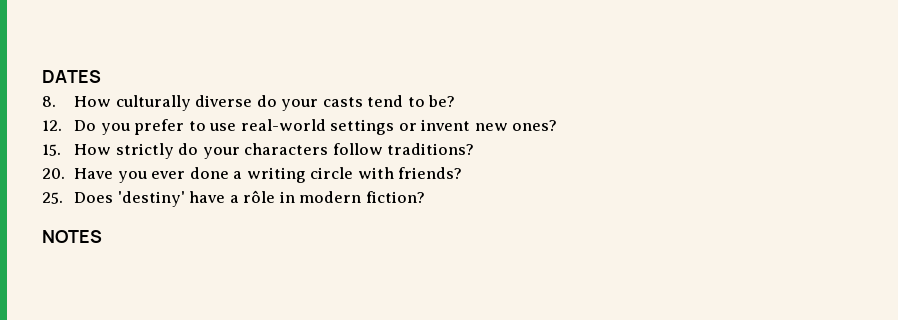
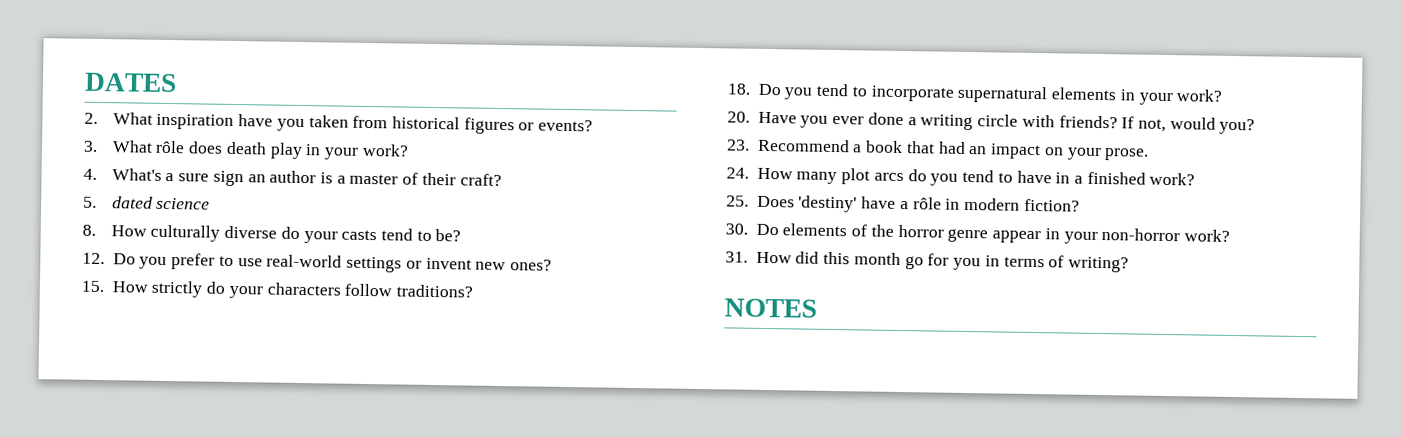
(101, 76) none -> [84,112,594,135] [83,140,409,160] [83,168,502,187] [83,196,211,210] // 2. What inspiration have you taken from historical figures or events? // 3. What rôle does death play in your work? // 4. What's a sure sign an author is a master of their craft? // 5. dated science
(475, 149) none -> [727,83,1223,106] // 18. Do you tend to incorporate supernatural elements in your work?
(463, 173) none -> [1121,116,1256,135] [727,138,1150,161] [726,167,1196,186] If not, would you? // 23. Recommend a book that had an impact on your prose. // 24. How many plot arcs do you tend to have in a finished work?
(425, 197) none -> [725,223,1230,244] [725,251,1129,273] // 30. Do elements of the horror genre appear in your non-horror work? // 31. How did this month go for you in terms of writing?

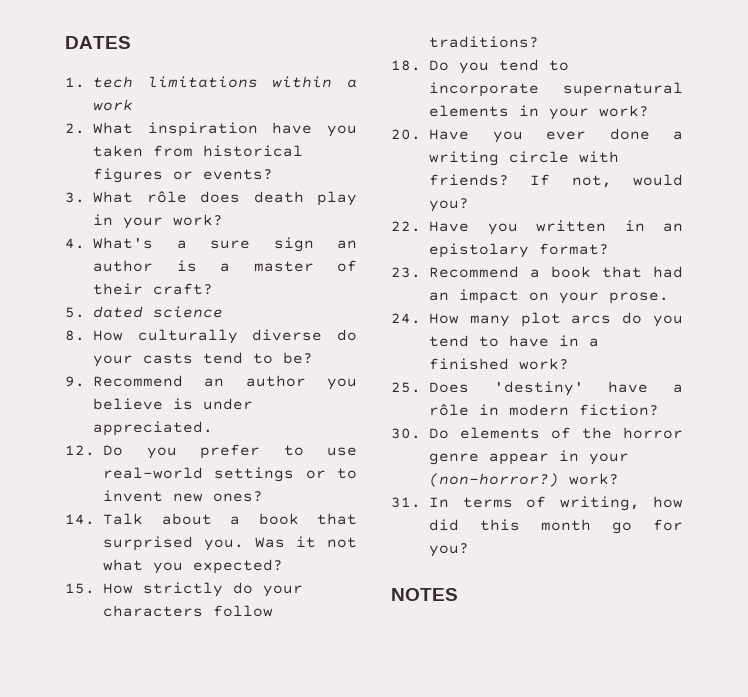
(177, 82) none -> [65,76,358,88] [93,99,133,111] // 1. tech limitations within a work
(462, 235) none -> [65,375,357,390] [93,398,253,410] [93,421,213,436] // 9. Recommend an author you believe is under appreciated.
(422, 264) none -> [337,468,357,479] to
(553, 265) none -> [65,513,357,525] [103,536,357,551] [103,559,283,574] // 14. Talk about a book that surprised you. Was it not what you expected?
(1256, 126) none -> [391,220,683,235] [429,243,609,258] // 22. Have you written in an epistolary format?
[1101,228,1181,242] non-horror -> [429,473,559,487] (non-horror?)
[755,251,792,264] How -> [429,496,683,511] In terms of writing, how
[953,255,1129,273] you in terms of writing? -> [429,543,469,557] you?

